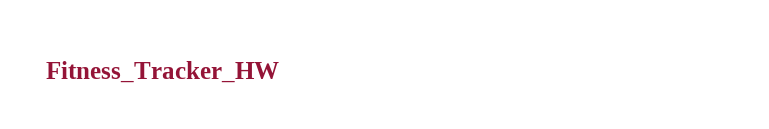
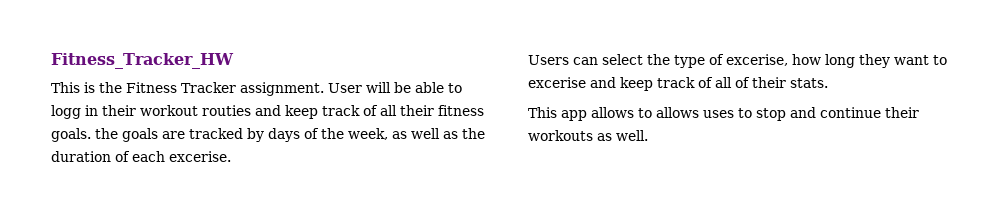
(279, 72) none -> [51,82,462,96] [51,105,484,119] [51,128,485,142] [51,151,231,162] [528,54,947,68] [528,77,828,91] [528,107,919,121] [528,130,648,141] // This is the Fitness Tracker assignment. User will be able to logg in their workout routies and keep track of all their fitness goals. the goals are tracked by days of the week, as well as the duration of each excerise. // Users can select the type of excerise, how long they want to excerise and keep track of all of their stats. // This app allows to allows uses to stop and continue their workouts as well.

